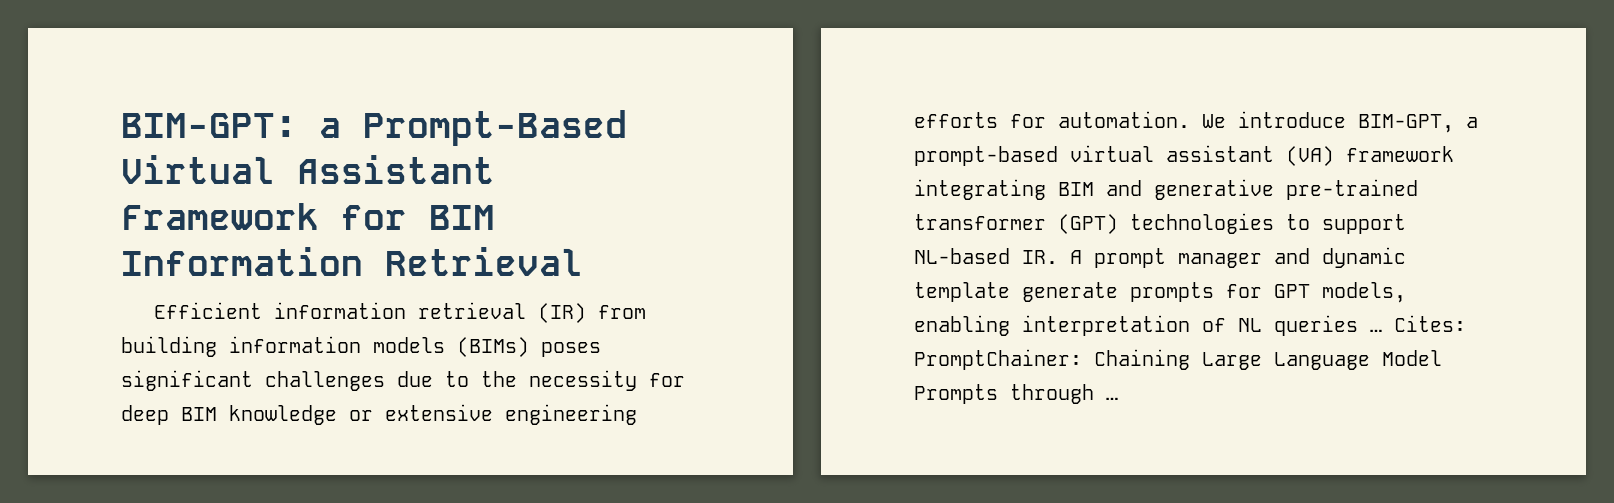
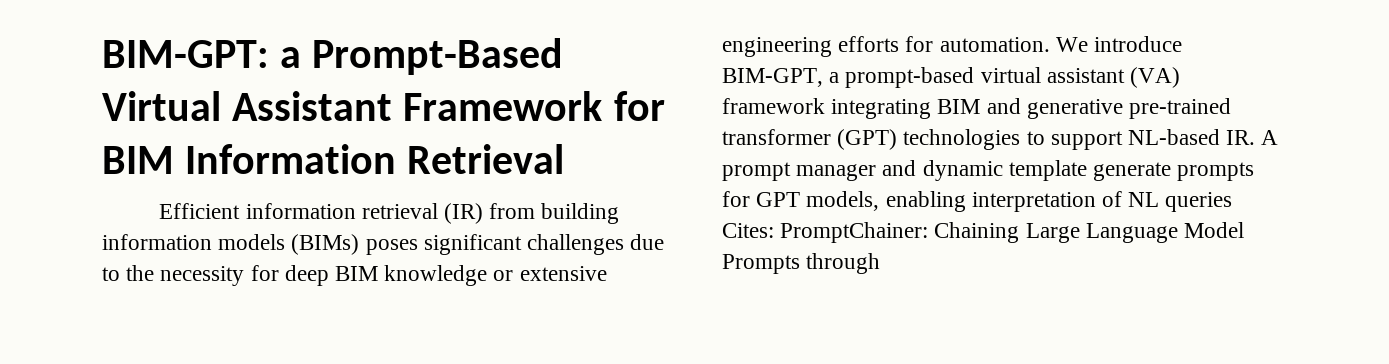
[1370,329,1382,332] … -> (1233, 202) none
[1106,397,1118,400] … -> (881, 263) none

